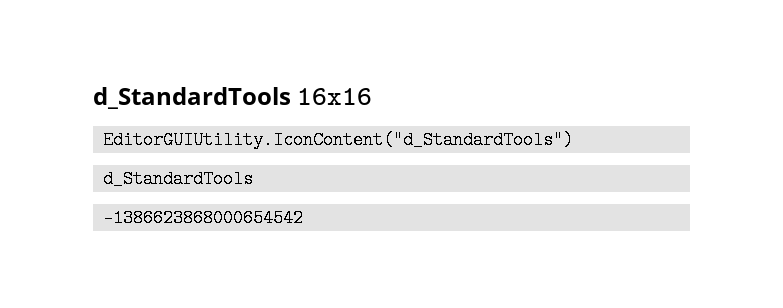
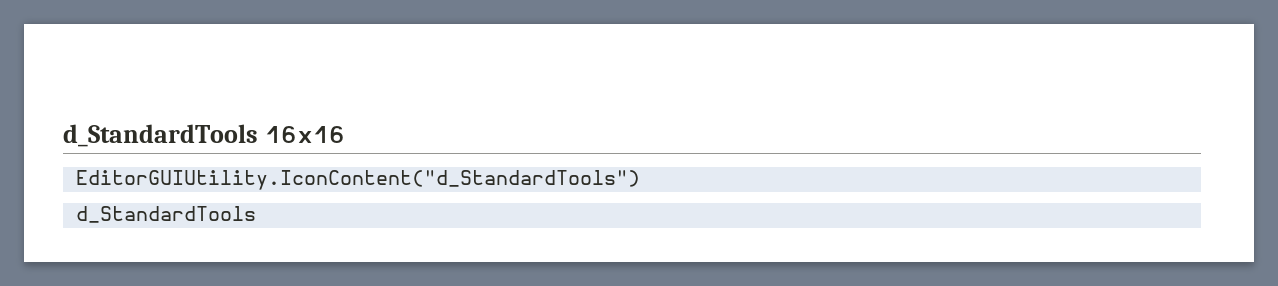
[103,209,304,227] // -1386623868000654542 -> (257, 214) none

